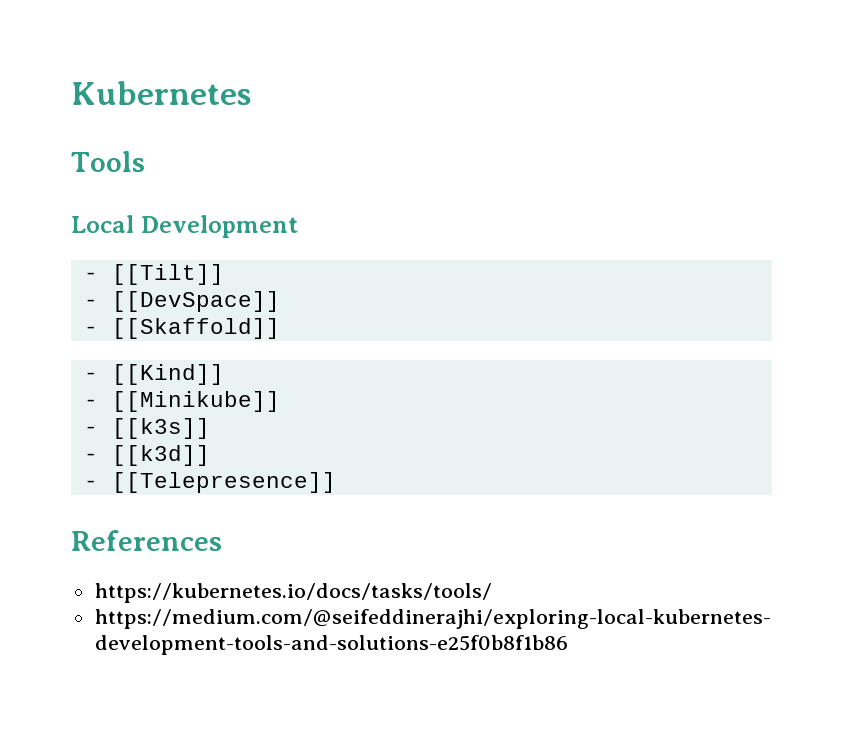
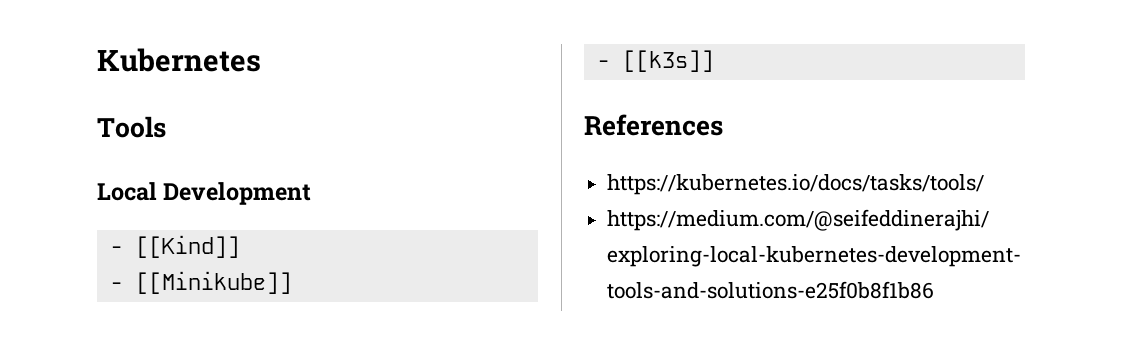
[83,264,224,285] [83,291,280,312] [83,318,280,339] // - [[Tilt]] // - [[DevSpace]] // - [[Skaffold]] -> (312, 193) none
[83,445,210,466] [83,472,336,493] // - [[k3d]] // - [[Telepresence]] -> (714, 61) none

